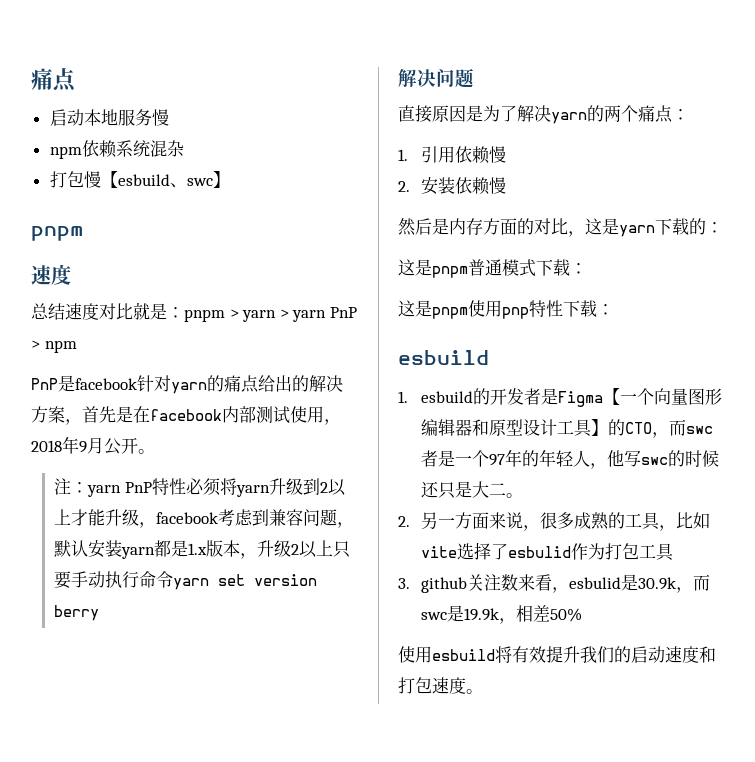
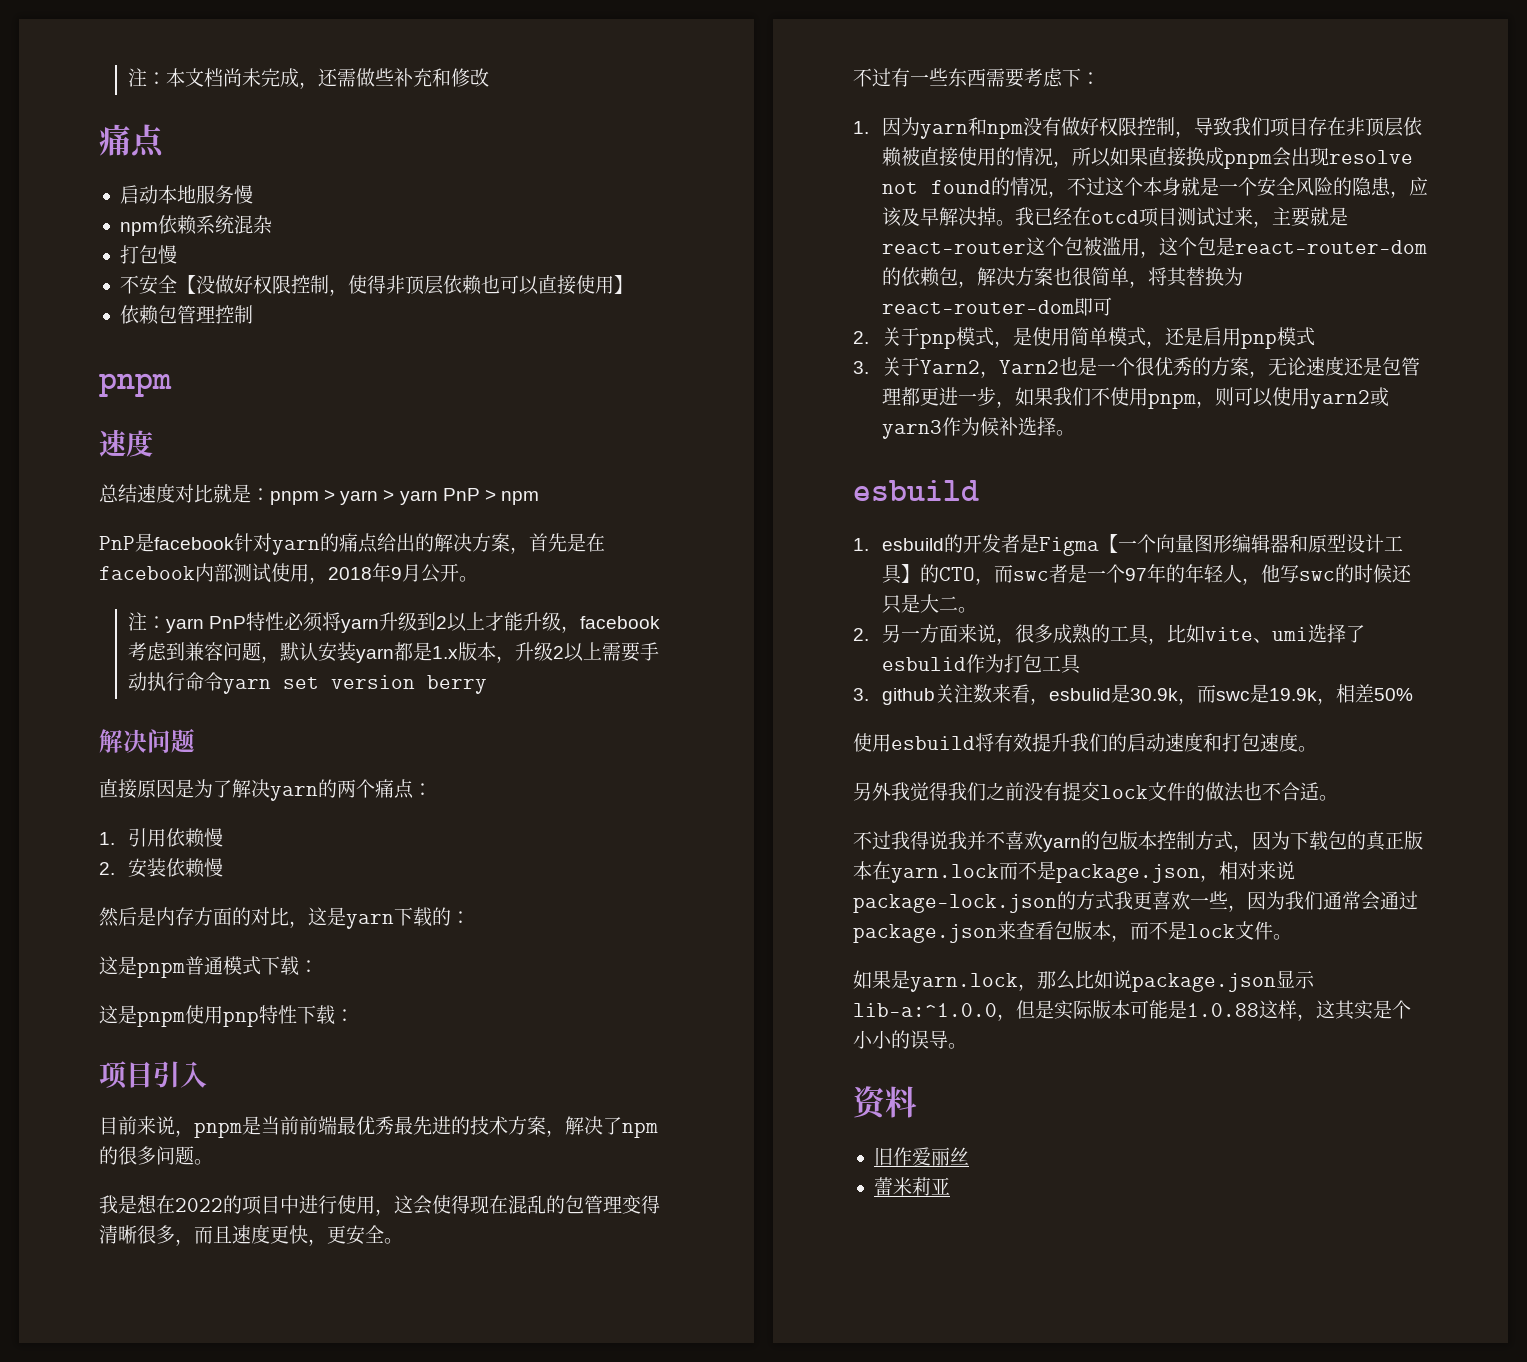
(31, 79) none -> [127,68,489,89] 注：本文档尚未完成，还需做些补充和修改 //
[100,171,230,188] 【esbuild、swc】 -> [119,275,633,296] [119,305,253,325] // 不安全【没做好权限控制，使得非顶层依赖也可以直接使用】 // 依赖包管理控制
[333,541,351,558] 只 -> [601,642,621,661] 需
(614, 309) none -> [99,1061,207,1089] [99,1116,658,1138] [99,1146,213,1165] [99,1194,660,1216] [99,1225,403,1246] [853,68,1100,88] [853,117,1422,139] [881,147,1413,169] [881,177,1428,198] [881,207,1348,228] [881,237,1427,258] [881,267,1243,288] [881,297,1112,316] [853,327,1315,349] [853,357,1420,378] [881,387,1389,409] [881,417,1075,439] // 项目引入 // 目前来说，pnpm是当前前端最优秀最先进的技术方案，解决了npm的很多问题。 // 我是想在2022的项目中进行使用，这会使得现在混乱的包管理变得清晰很多，而且速度更快，更安全。 // 不过有一些东西需要考虑下： // 1.因为yarn和npm没有做好权限控制，导致我们项目存在非顶层依赖被直接使用的情况，所以如果直接换成pnpm会出现resolve not found的情况，不过这个本身就是一个安全风险的隐患，应该及早解决掉。我已经在otcd项目测试过来，主要就是react-router这个包被滥用，这个包是react-router-dom的依赖包，解决方案也很简单，将其替换为react-router-dom即可 // 2.关于pnp模式，是使用简单模式，还是启用pnp模式 // 3.关于Yarn2，Yarn2也是一个很优秀的方案，无论速度还是包管理都更进一步，如果我们不使用pnpm，则可以使用yarn2或yarn3作为候补选择。
(458, 552) none -> [1252,627,1308,643] 、umi
(483, 691) none -> [853,782,1338,802] [853,831,1423,852] [853,861,1295,883] [853,891,1418,913] [853,921,1292,943] [853,970,1315,992] [853,1000,1411,1021] [853,1030,967,1049] [853,1086,917,1120] [873,1147,969,1166] [873,1177,950,1196] // 另外我觉得我们之前没有提交lock文件的做法也不合适。 // 不过我得说我并不喜欢yarn的包版本控制方式，因为下载包的真正版本在yarn.lock而不是package.json，相对来说package-lock.json的方式我更喜欢一些，因为我们通常会通过package.json来查看包版本，而不是lock文件。 // 如果是yarn.lock，那么比如说package.json显示lib-a:^1.0.0，但是实际版本可能是1.0.88这样，这其实是个小小的误导。 // 资料 // 旧作爱丽丝 // 蕾米莉亚

